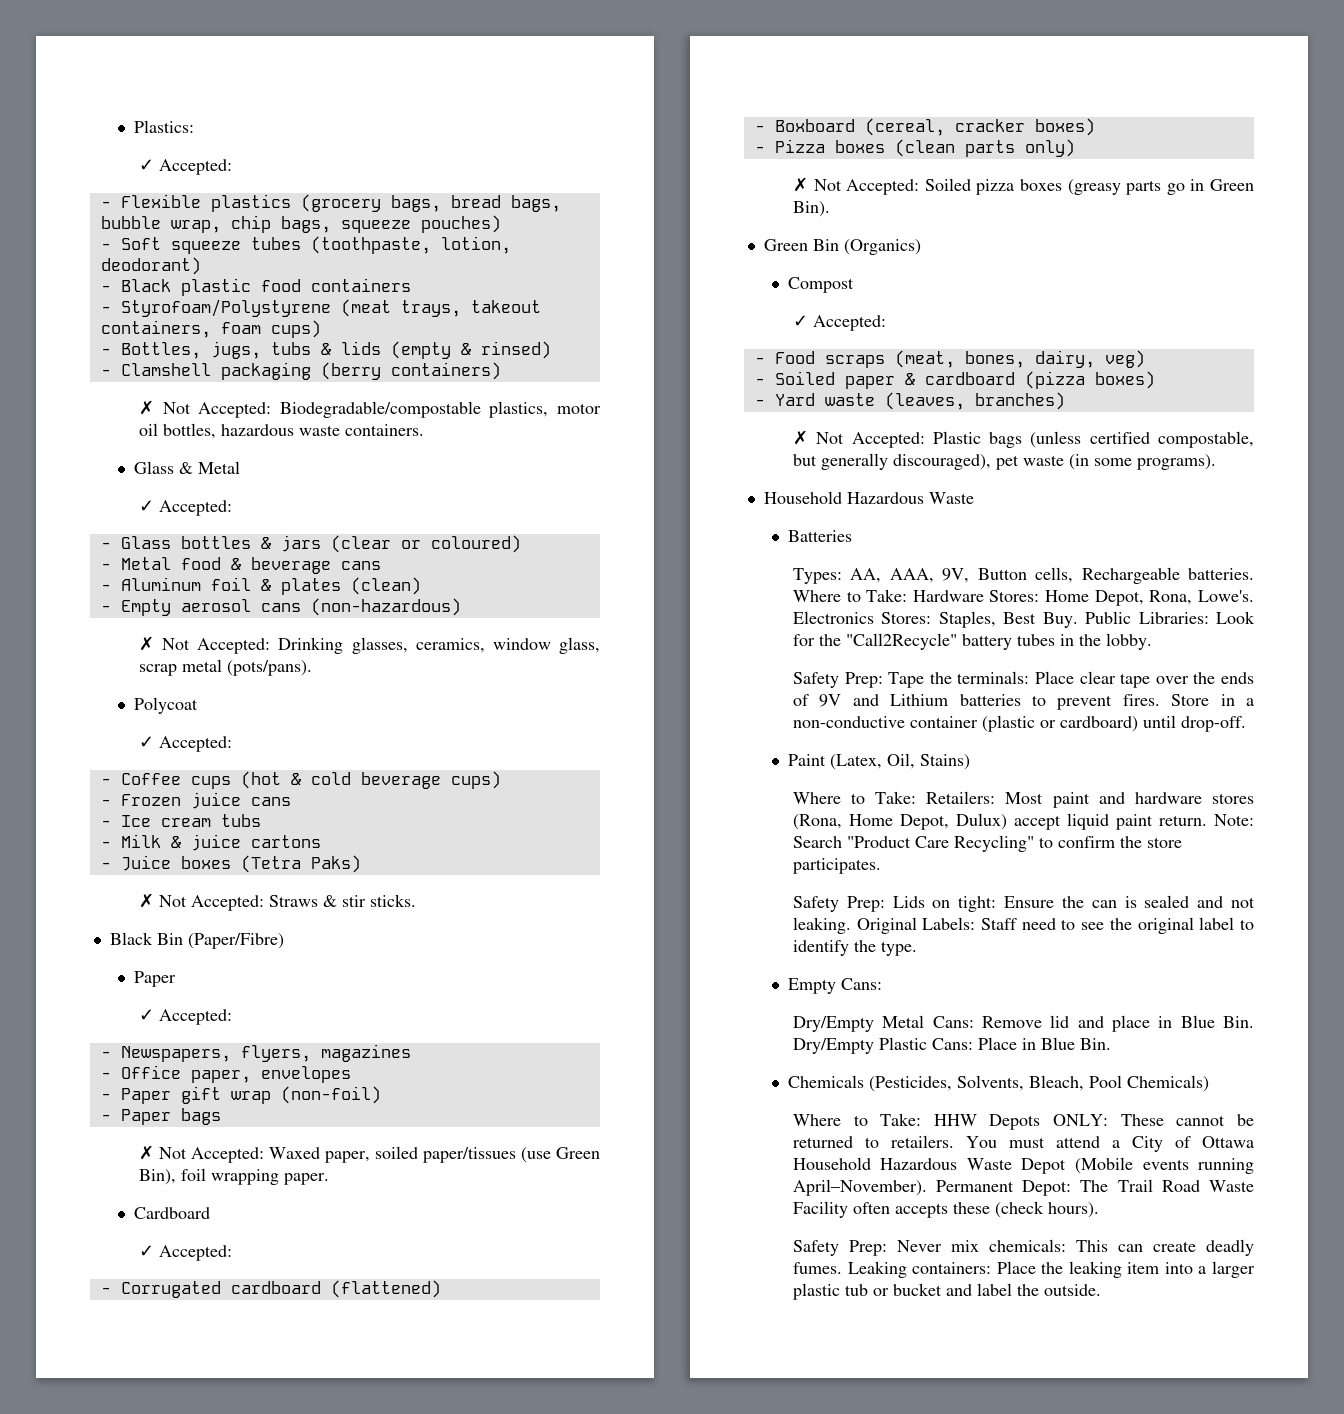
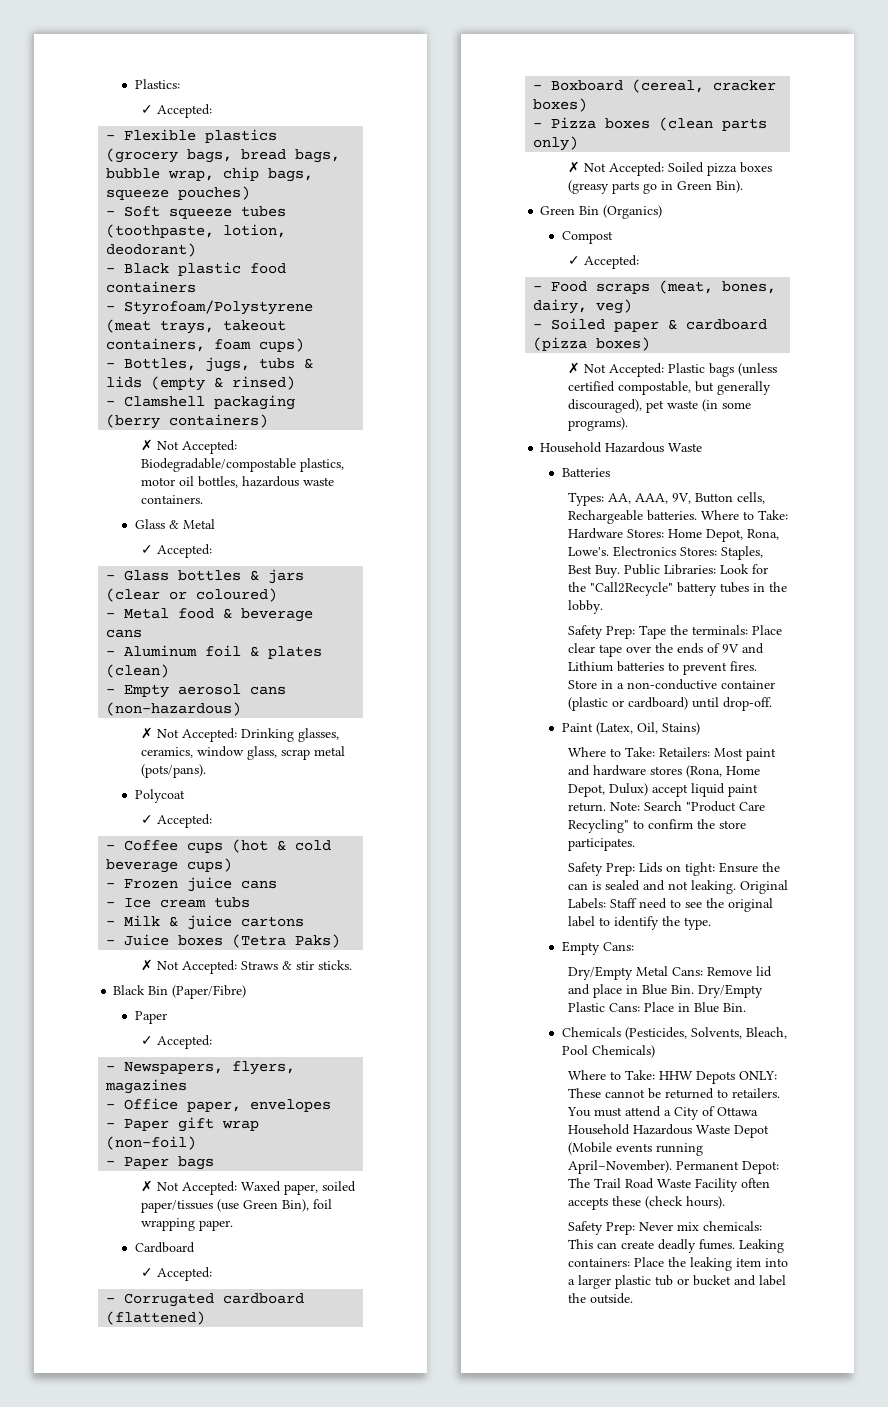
[754,392,1065,410] // - Yard waste (leaves, branches) -> (651, 344) none

